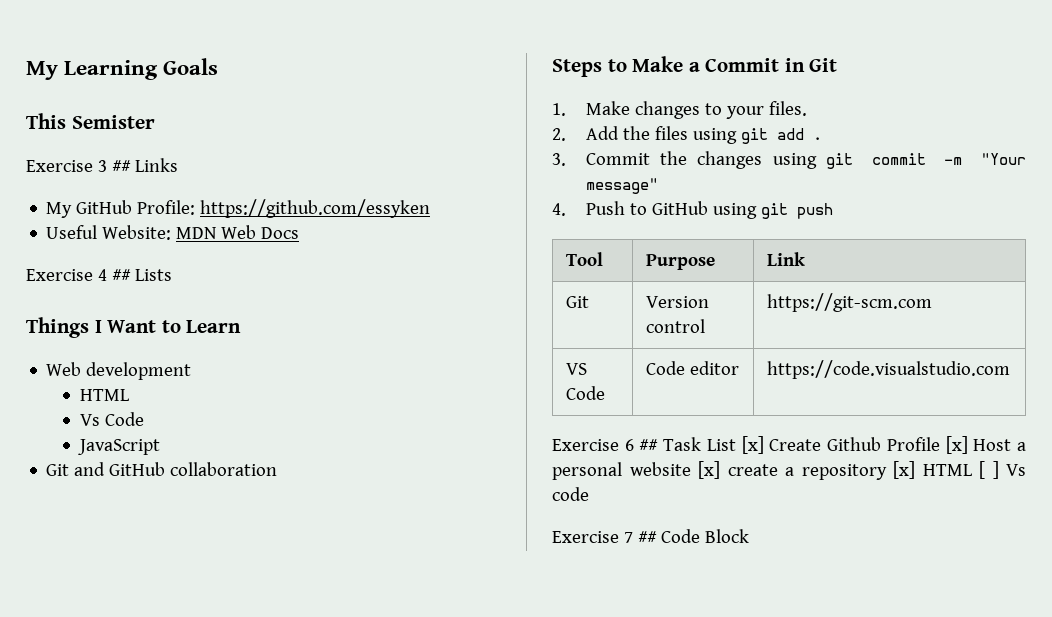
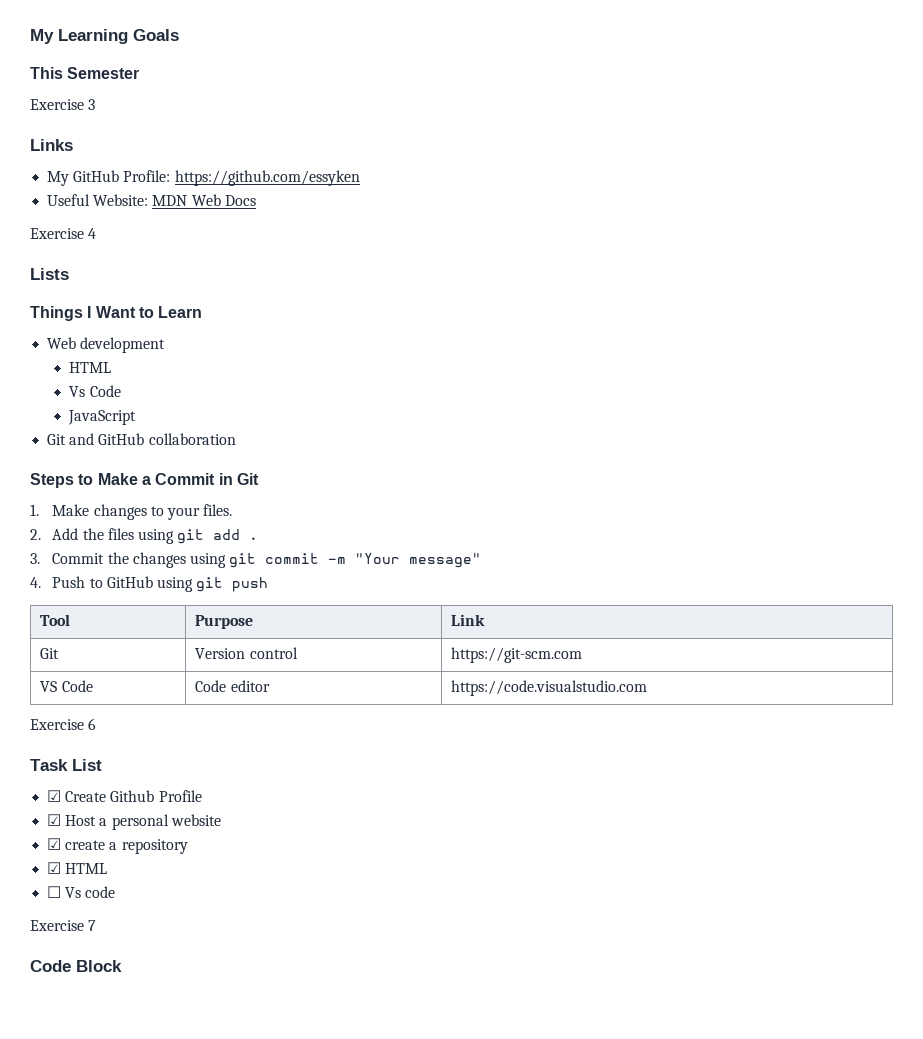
[71,115,155,129] Semister -> [67,67,140,79] Semester
[111,160,131,172] ## -> (96, 104) //
[111,269,131,281] ## -> (97, 233) //
[639,439,659,451] ## -> (97, 724) //
[741,436,764,454] [x] -> [47,790,62,802] // ☑
[945,436,968,454] [x] -> [47,814,62,826] // ☑
[698,461,720,479] [x] -> [47,838,62,850] // ☑
[893,461,999,479] [x] HTML [ ] -> [47,862,108,874] [47,886,62,898] // ☑ HTML // ☐
[637,531,657,543] ## -> (97, 925) //

